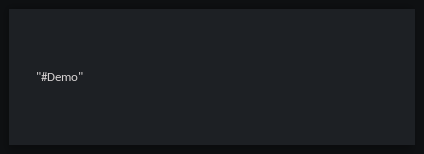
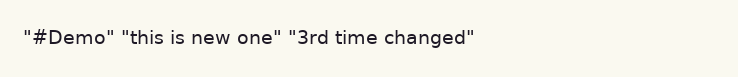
(83, 76) none -> [121,30,475,48] "this is new one" "3rd time changed"

